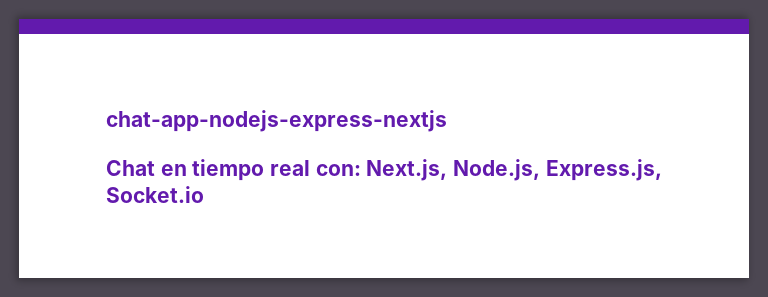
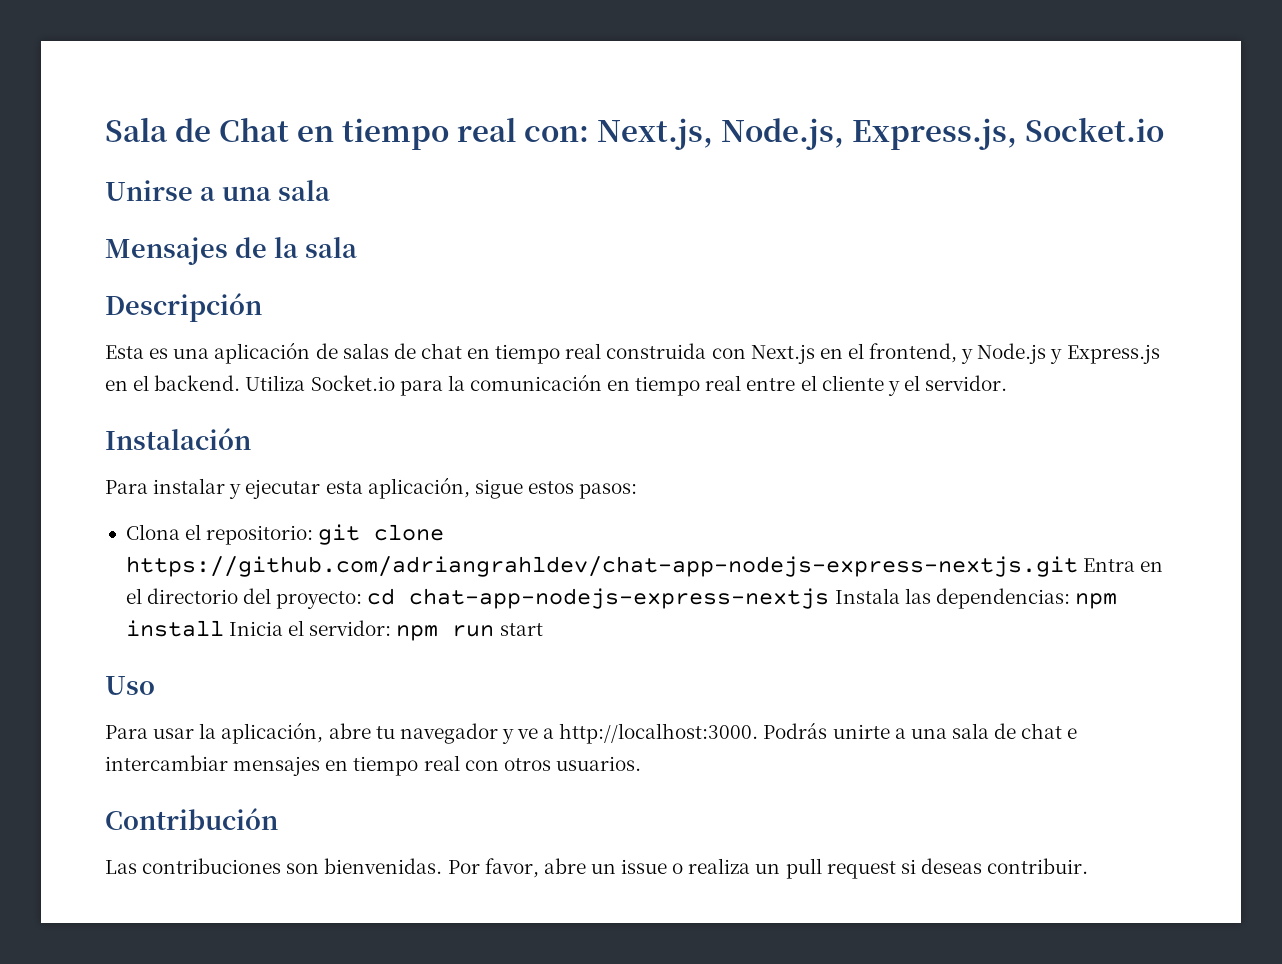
[106,110,447,132] chat-app-nodejs-express-nextjs // -> [105,117,211,142] Sala de
(204, 194) none -> [105,180,330,201] [105,237,357,265] [105,293,262,322] [105,342,1160,364] [105,374,1008,396] [105,428,251,450] [105,477,638,499] [125,524,445,545] [125,556,1164,577] [125,588,1117,609] [125,620,543,641] [105,676,155,695] [105,722,1078,744] [105,755,641,776] [105,808,278,830] [105,858,1089,879] // Unirse a una sala // Mensajes de la sala // Descripción // Esta es una aplicación de salas de chat en tiempo real construida con Next.js en el frontend, y Node.js y Express.js en el backend. Utiliza Socket.io para la comunicación en tiempo real entre el cliente y el servidor. // Instalación // Para instalar y ejecutar esta aplicación, sigue estos pasos: // Clona el repositorio: git clone https://github.com/adriangrahldev/chat-app-nodejs-express-nextjs.git Entra en el directorio del proyecto: cd chat-app-nodejs-express-nextjs Instala las dependencias: npm install Inicia el servidor: npm run start // Uso // Para usar la aplicación, abre tu navegador y ve a http://localhost:3000. Podrás unirte a una sala de chat e intercambiar mensajes en tiempo real con otros usuarios. // Contribución // Las contribuciones son bienvenidas. Por favor, abre un issue o realiza un pull request si deseas contribuir.

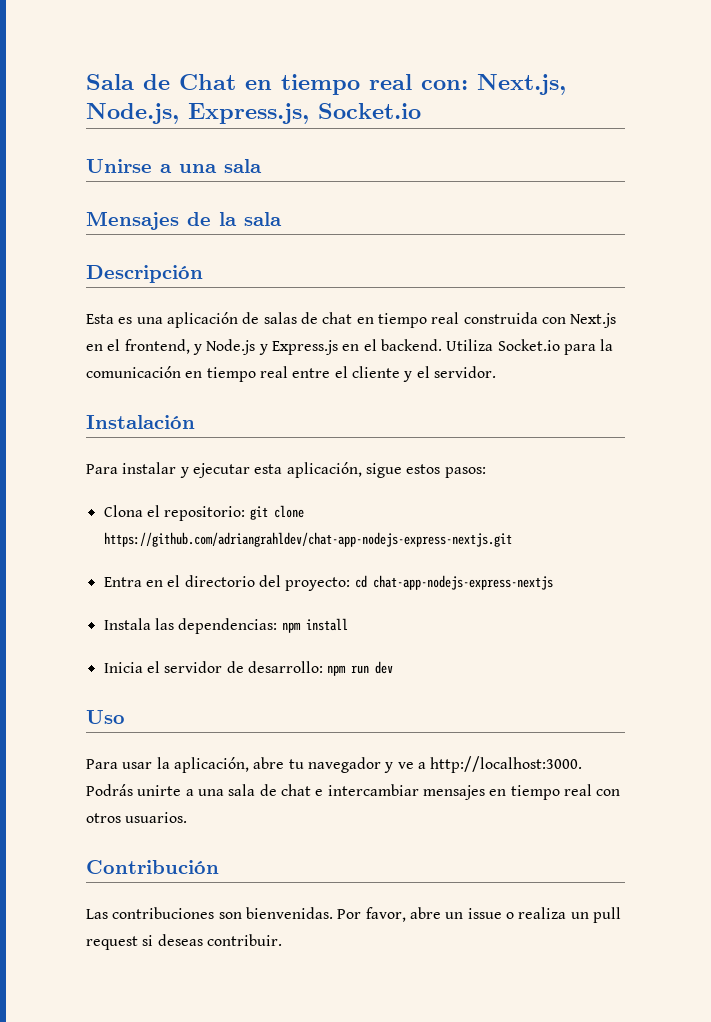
(1078, 566) none -> (512, 539) //
(830, 598) none -> (553, 582) //
(224, 628) none -> (348, 624) //
[309,620,392,636] servidor: -> [164,661,323,673] servidor de desarrollo:
[499,623,543,636] start -> [375,661,394,674] dev

